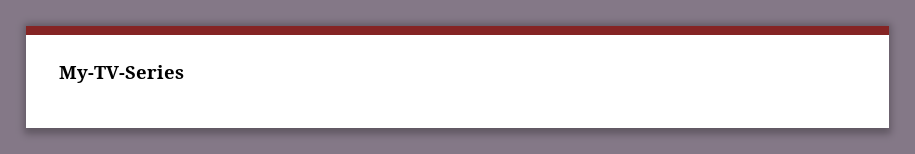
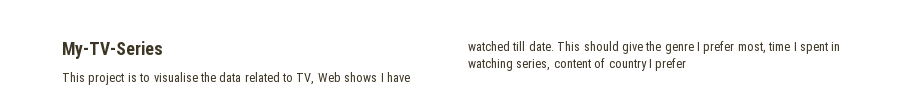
(184, 74) none -> [62,72,410,85] [468,41,841,54] [468,58,687,71] // This project is to visualise the data related to TV, Web shows I have watched till date. This should give the genre I prefer most, time I spent in watching series, content of country I prefer

